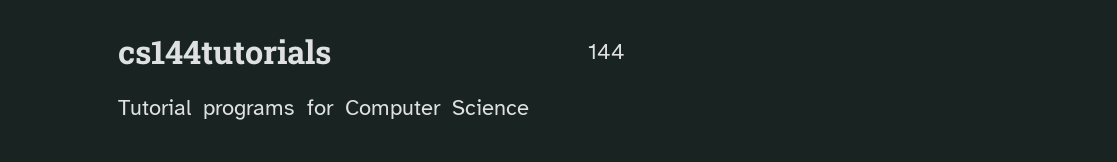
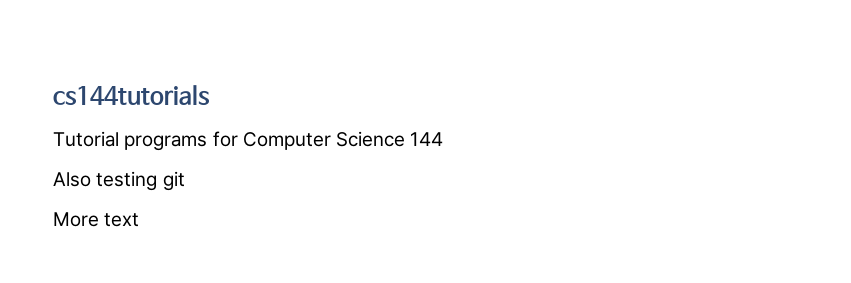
(625, 51) none -> [53,171,185,191] [53,212,140,227] // Also testing git // More text

